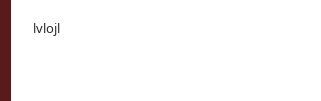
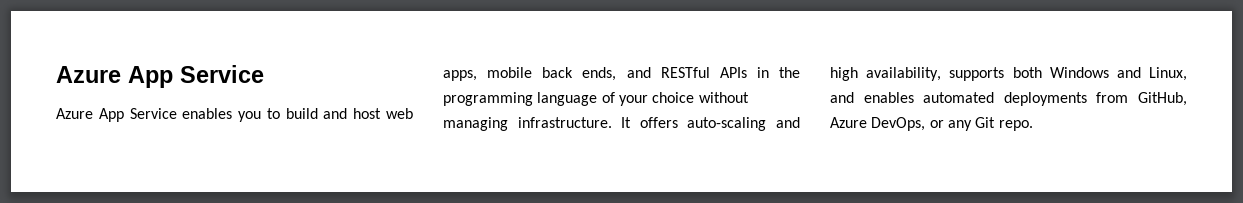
[33,23,60,36] lvlojl -> [56,65,264,88] [56,108,413,122] [443,67,800,81] [443,92,749,106] [443,117,800,131] [830,67,1187,81] [830,92,1187,106] [830,117,1033,131] Azure App Service // Azure App Service enables you to build and host web apps, mobile back ends, and RESTful APIs in the programming language of your choice without managing infrastructure. It offers auto-scaling and high availability, supports both Windows and Linux, and enables automated deployments from GitHub, Azure DevOps, or any Git repo.

